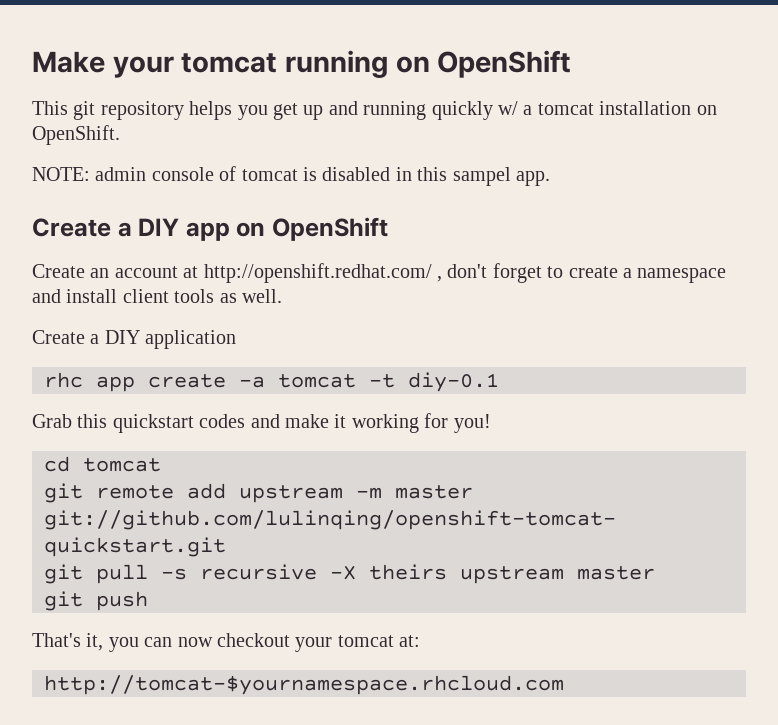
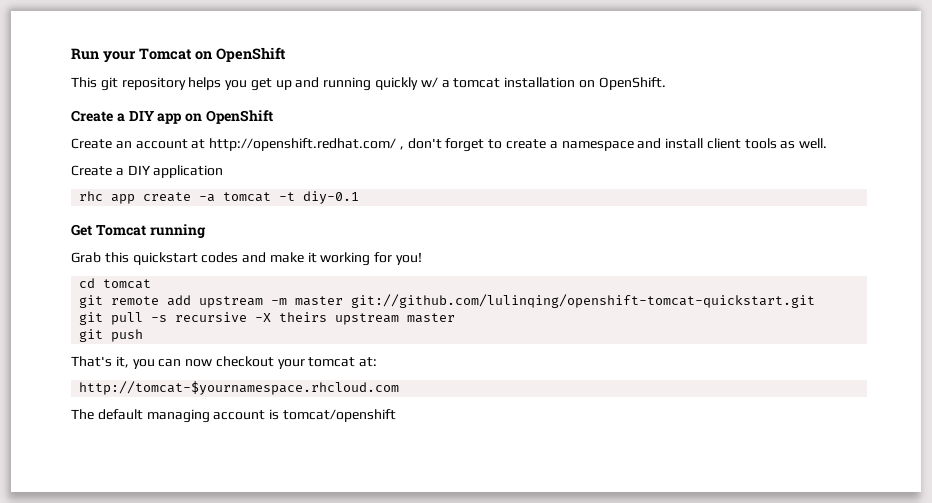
[32,50,389,78] Make your tomcat running -> [71,48,192,63] Run your Tomcat
[32,166,550,186] // NOTE: admin console of tomcat is disabled in this sampel app. -> (666, 83) none
(499, 382) none -> [71,224,206,238] // Get Tomcat running
(564, 685) none -> [71,409,396,423] // The default managing account is tomcat/openshift

